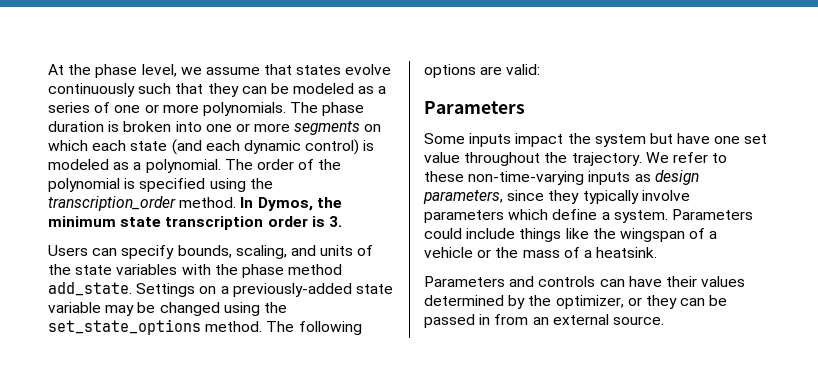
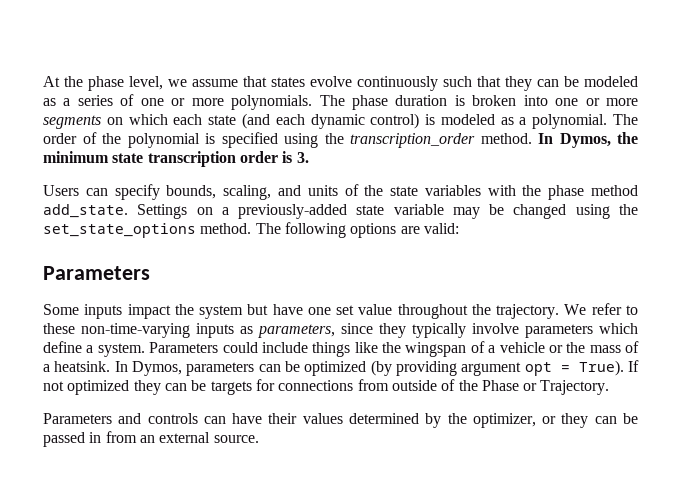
[654,170,699,185] design -> (253, 330) none
(658, 252) none -> [114,360,639,376] [43,379,610,395] In Dymos, parameters can be optimized (by providing argument opt = True). If not optimized they can be targets for connections from outside of the Phase or Trajectory.

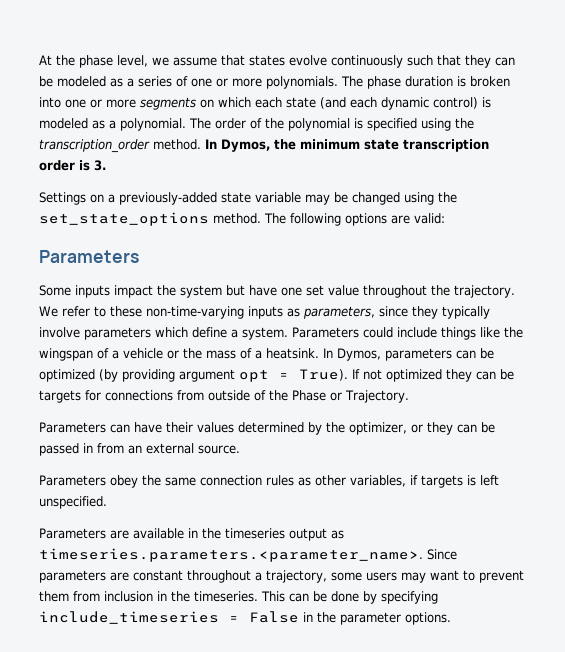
[43,184,638,200] [43,204,128,218] Users can specify bounds, scaling, and units of the state variables with the phase method add_state. -> (106, 165) none
[118,413,198,424] and controls -> (106, 427) none
(259, 439) none -> [39,475,499,488] [39,496,107,509] [39,528,344,541] [39,548,457,562] [39,570,524,583] [39,591,438,604] [39,611,451,625] // Parameters obey the same connection rules as other variables, if targets is left unspecified. // Parameters are available in the timeseries output as timeseries.parameters.<parameter_name>. Since parameters are constant throughout a trajectory, some users may want to prevent them from inclusion in the timeseries. This can be done by specifying include_timeseries = False in the parameter options.

